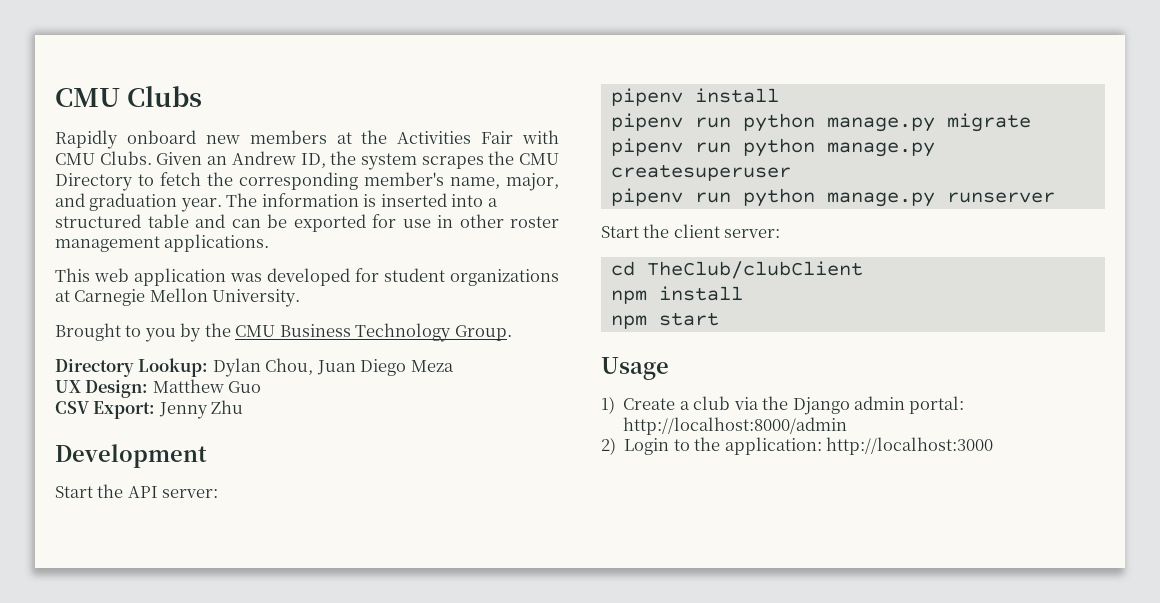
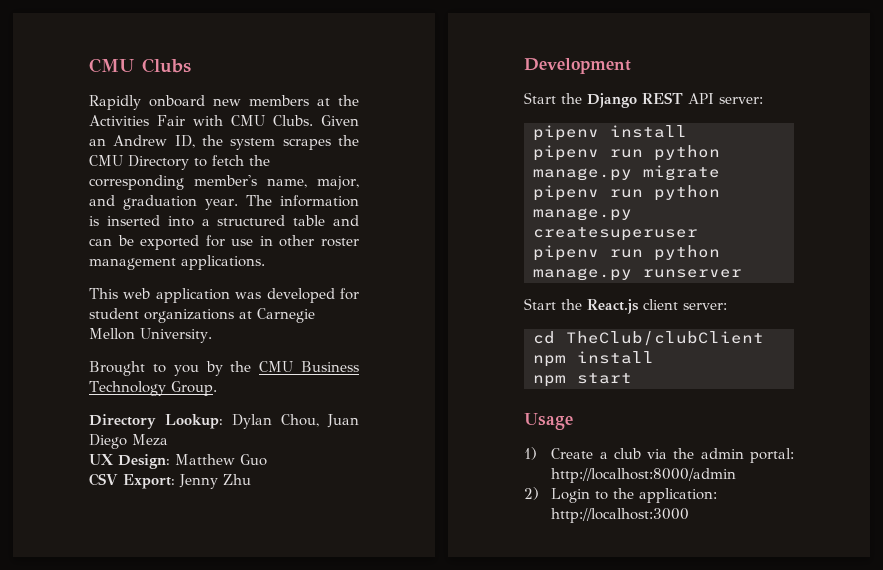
(124, 491) none -> [587,92,683,108] Django REST
(670, 231) none -> [587,299,639,314] React.js
[792,397,850,415] Django -> (695, 453) none

